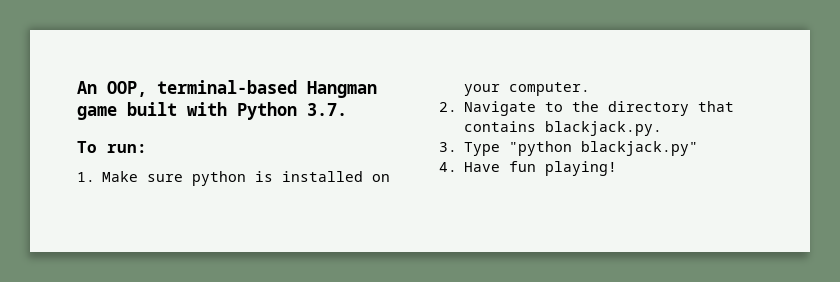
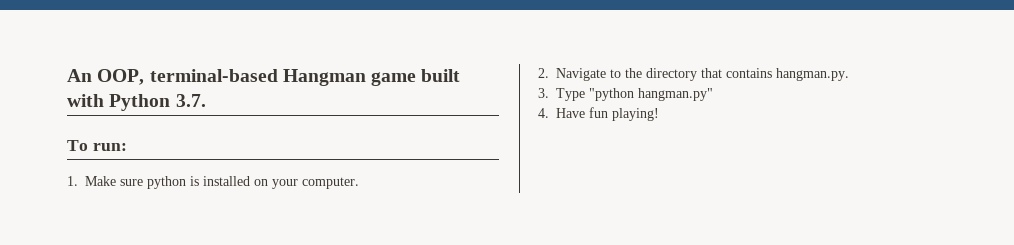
[545,121,663,136] blackjack.py. -> [776,68,849,81] hangman.py.
[581,141,699,156] blackjack.py" -> [638,88,713,101] hangman.py"

